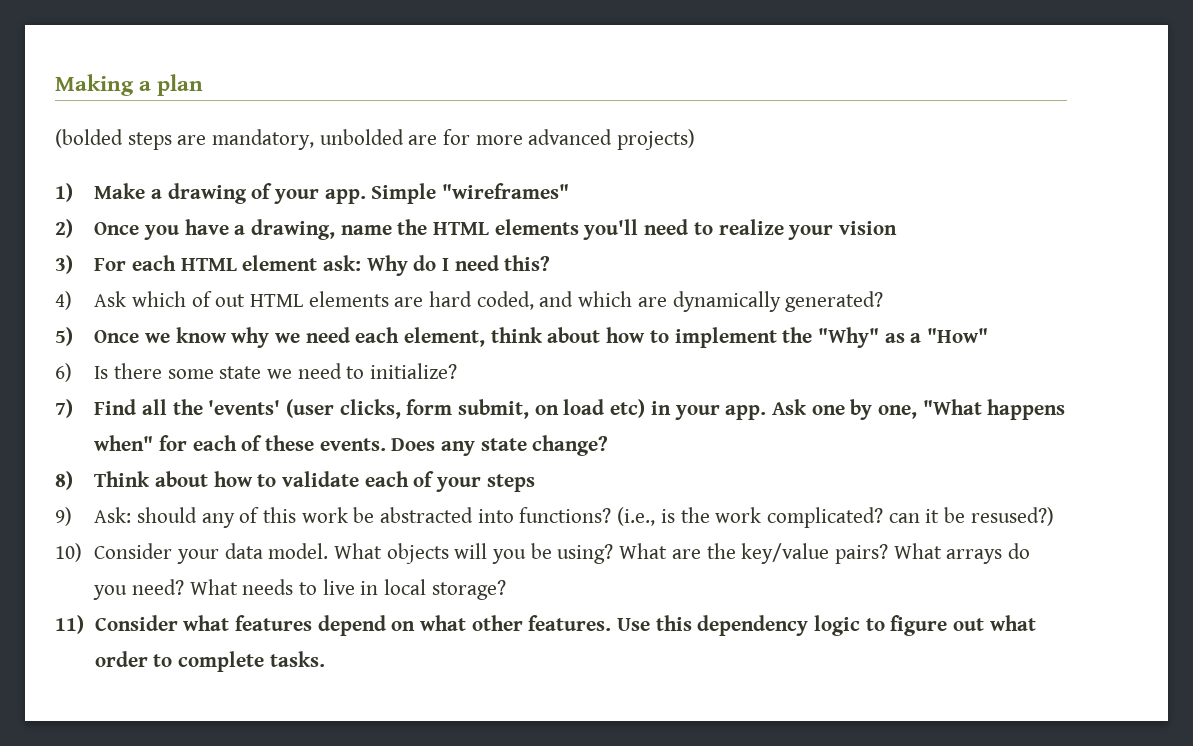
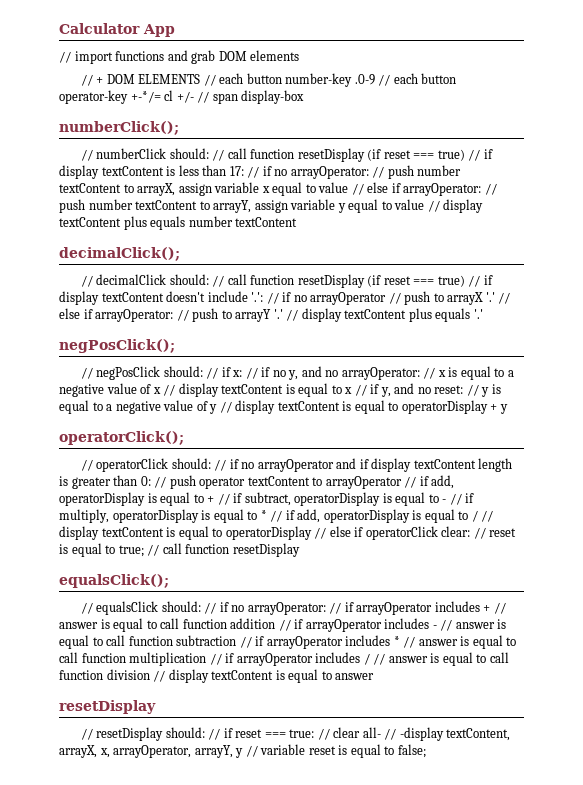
[55,74,204,96] [55,129,696,150] [55,183,570,204] [55,219,897,240] [55,255,551,276] [55,291,884,312] [55,327,988,348] [55,363,458,382] [55,399,1066,420] [94,435,609,456] [55,471,535,492] [55,507,1054,528] [55,543,1030,564] [93,579,506,600] [55,615,1036,636] [94,651,325,672] Making a plan // (bolded steps are mandatory, unbolded are for more advanced projects) // 1) Make a drawing of your app. Simple "wireframes" // 2) Once you have a drawing, name the HTML elements you'll need to realize your vision // 3) For each HTML element ask: Why do I need this? // 4) Ask which of out HTML elements are hard coded, and which are dynamically generated? // 5) Once we know why we need each element, think about how to implement the "Why" as a "How" // 6) Is there some state we need to initialize? // 7) Find all the 'events' (user clicks, form submit, on load etc) in your app. Ask one by one, "What happens when" for each of these events. Does any state change? // 8) Think about how to validate each of your steps // 9) Ask: should any of this work be abstracted into functions? (i.e., is the work complicated? can it be resused?) // 10) Consider your data model. What objects will you be using? What are the key/value pairs? What arrays do you need? What needs to live in local storage? // 11) Consider what features depend on what other features. Use this dependency logic to figure out what order to complete tasks. -> [59,23,175,37] [59,50,300,64] [80,73,457,87] [59,90,305,104] [59,121,179,135] [80,148,493,162] [59,165,462,179] [59,182,497,196] [59,199,484,213] [59,216,298,230] [59,247,180,261] [80,274,493,288] [59,291,511,305] [59,308,483,322] [59,339,175,353] [80,366,514,380] [59,383,501,397] [59,400,508,414] [59,431,184,445] [80,458,513,472] [59,475,455,489] [59,492,475,506] [59,509,494,523] [59,526,517,540] [59,543,300,557] [59,574,169,588] [80,601,506,615] [59,618,507,632] [59,635,517,649] [59,652,509,666] [59,669,375,683] [59,700,156,714] [80,727,511,741] [59,744,426,758] Calculator App // // import functions and grab DOM elements // // + DOM ELEMENTS // each button number-key .0-9 // each button operator-key +-*/= cl +/- // span display-box // numberClick(); // // numberClick should: // call function resetDisplay (if reset === true) // if display textContent is less than 17: // if no arrayOperator: // push number textContent to arrayX, assign variable x equal to value // else if arrayOperator: // push number textContent to arrayY, assign variable y equal to value // display textContent plus equals number textContent // decimalClick(); // // decimalClick should: // call function resetDisplay (if reset === true) // if display textContent doesn't include '.': // if no arrayOperator // push to arrayX '.' // else if arrayOperator: // push to arrayY '.' // display textContent plus equals '.' // negPosClick(); // // negPosClick should: // if x: // if no y, and no arrayOperator: // x is equal to a negative value of x // display textContent is equal to x // if y, and no reset: // y is equal to a negative value of y // display textContent is equal to operatorDisplay + y // operatorClick(); // // operatorClick should: // if no arrayOperator and if display textContent length is greater than 0: // push operator textContent to arrayOperator // if add, operatorDisplay is equal to + // if subtract, operatorDisplay is equal to - // if multiply, operatorDisplay is equal to * // if add, operatorDisplay is equal to / // display textContent is equal to operatorDisplay // else if operatorClick clear: // reset is equal to true; // call function resetDisplay // equalsClick(); // // equalsClick should: // if no arrayOperator: // if arrayOperator includes + // answer is equal to call function addition // if arrayOperator includes - // answer is equal to call function subtraction // if arrayOperator includes * // answer is equal to call function multiplication // if arrayOperator includes / // answer is equal to call function division // display textContent is equal to answer // resetDisplay // // resetDisplay should: // if reset === true: // clear all- // -display textContent, arrayX, x, arrayOperator, arrayY, y // variable reset is equal to false;

